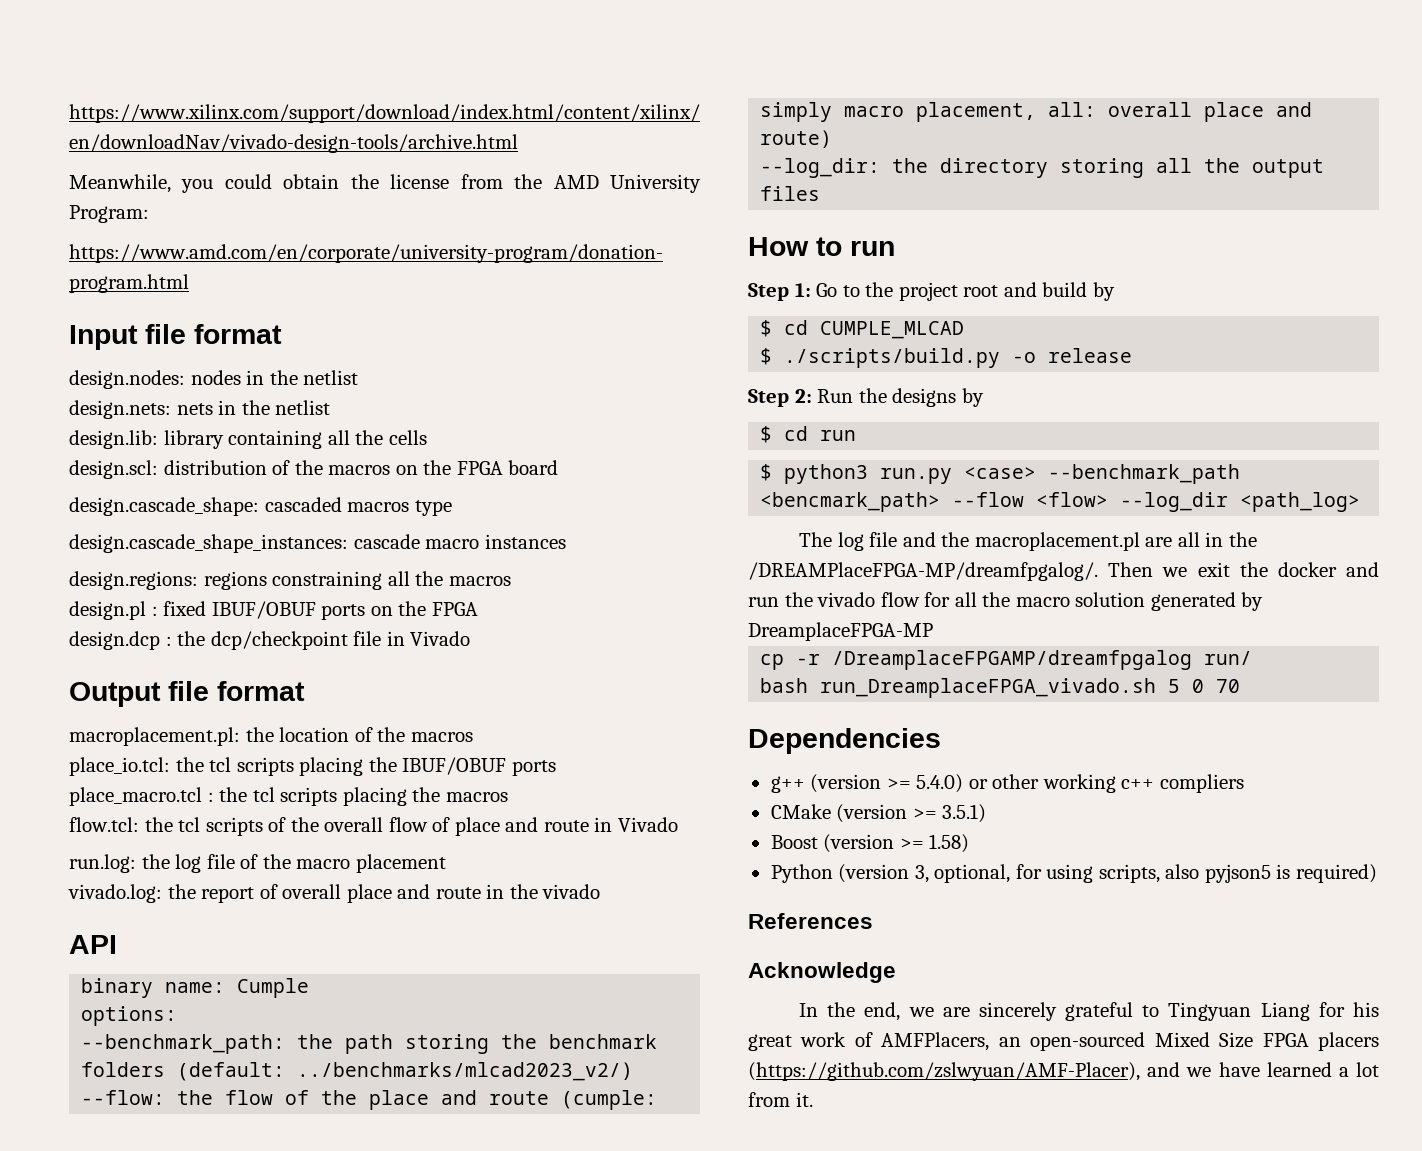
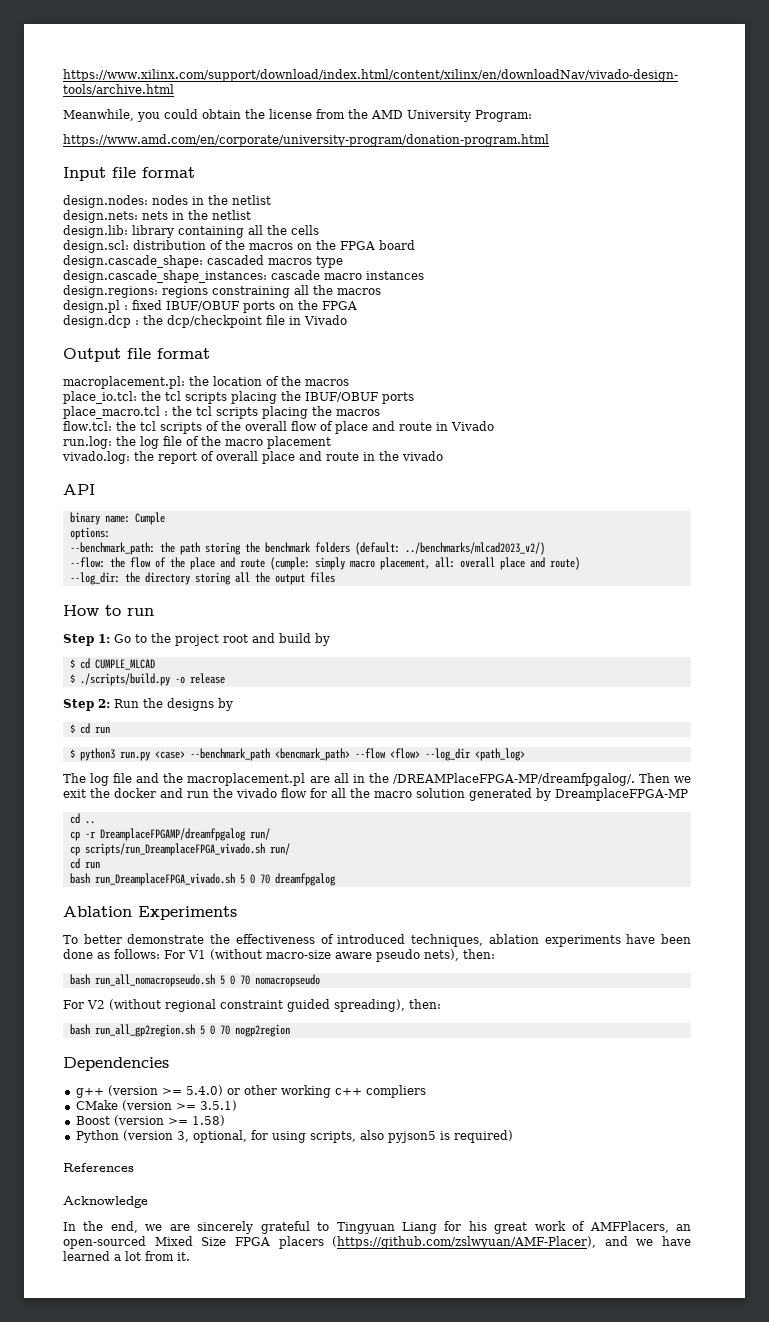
(933, 631) none -> [69,813,95,824] // cd ..
[832,650,1253,670] /DreamplaceFPGAMP/dreamfpgalog run/ -> [99,828,270,841] [69,843,290,856] [69,858,100,869] DreamplaceFPGAMP/dreamfpgalog run/ // cp scripts/run_DreamplaceFPGA_vivado.sh run/ // cd run
(1241, 686) none -> [274,873,336,886] [63,906,237,920] [63,934,692,947] [63,949,495,962] [69,974,320,987] [63,999,441,1012] [69,1024,290,1037] dreamfpgalog // Ablation Experiments // To better demonstrate the effectiveness of introduced techniques, ablation experiments have been done as follows: For V1 (without macro-size aware pseudo nets), then: // bash run_all_nomacropseudo.sh 5 0 70 nomacropseudo // For V2 (without regional constraint guided spreading), then: // bash run_all_gp2region.sh 5 0 70 nogp2region

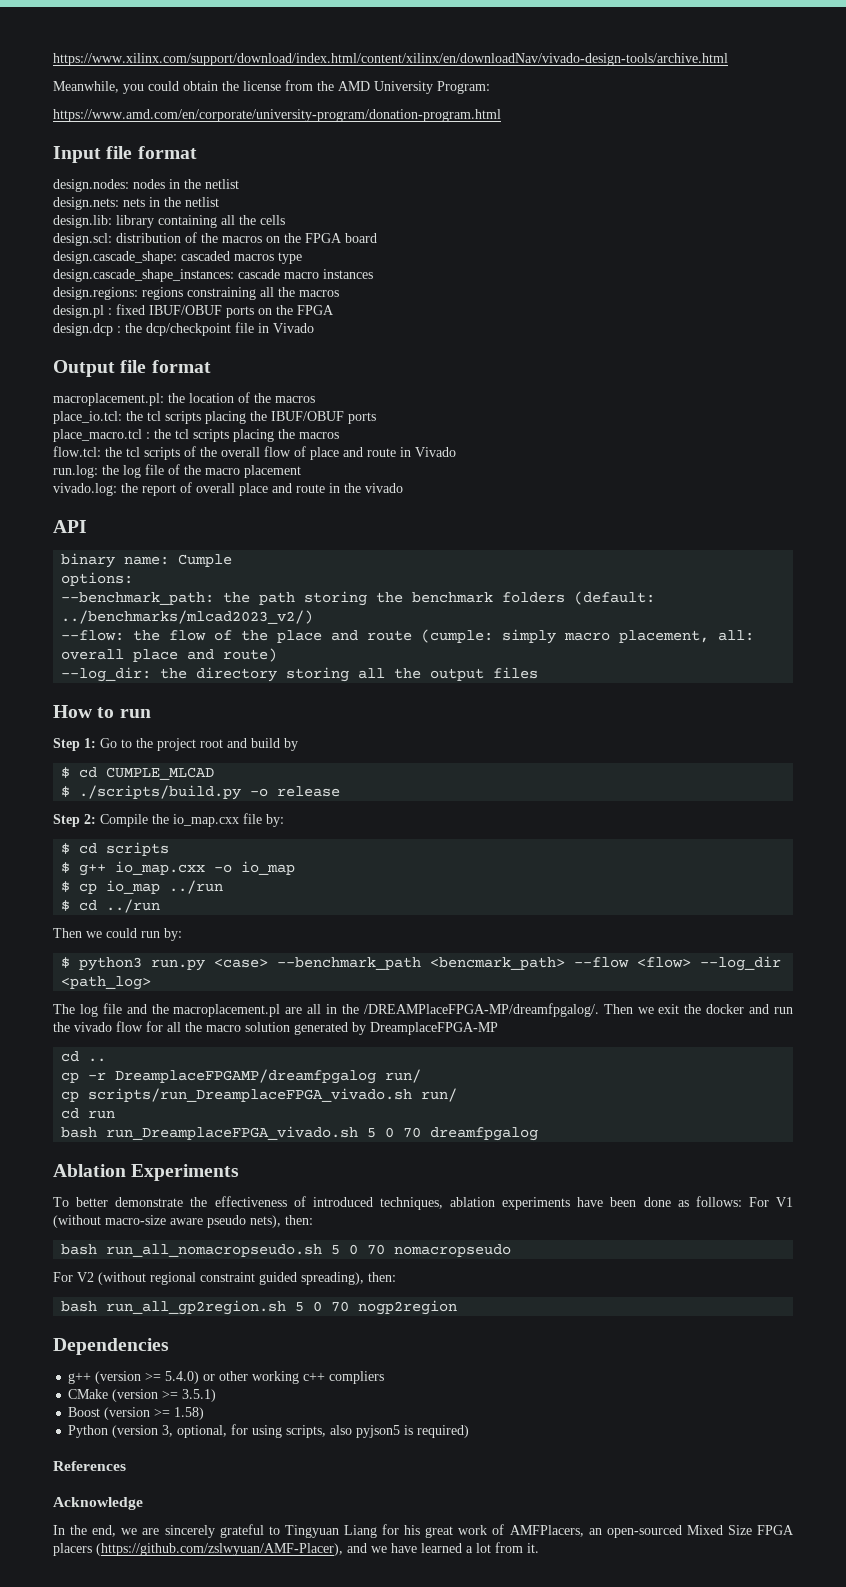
[114,698,233,711] [69,723,110,734] Run the designs by // $ cd run -> [100,813,284,827] [61,842,170,856] [61,861,296,876] [61,880,224,894] [61,899,161,913] [53,928,182,941] Compile the io_map.cxx file by: // $ cd scripts // $ g++ io_map.cxx -o io_map // $ cp io_map ../run // $ cd ../run // Then we could run by:

